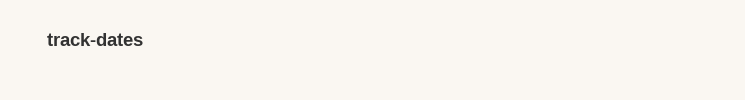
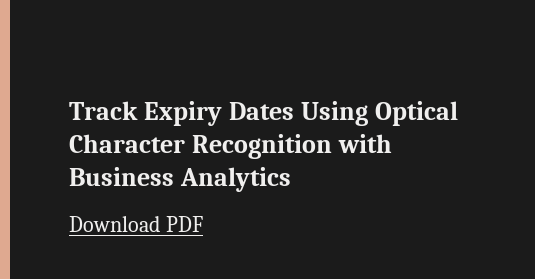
[47,33,143,46] track-dates -> [69,101,458,126] [69,134,392,159] [69,167,291,192] [69,216,203,232] Track Expiry Dates Using Optical Character Recognition with Business Analytics // Download PDF

